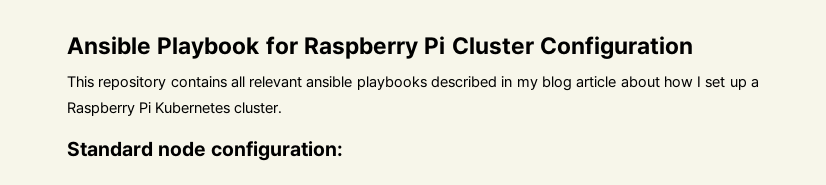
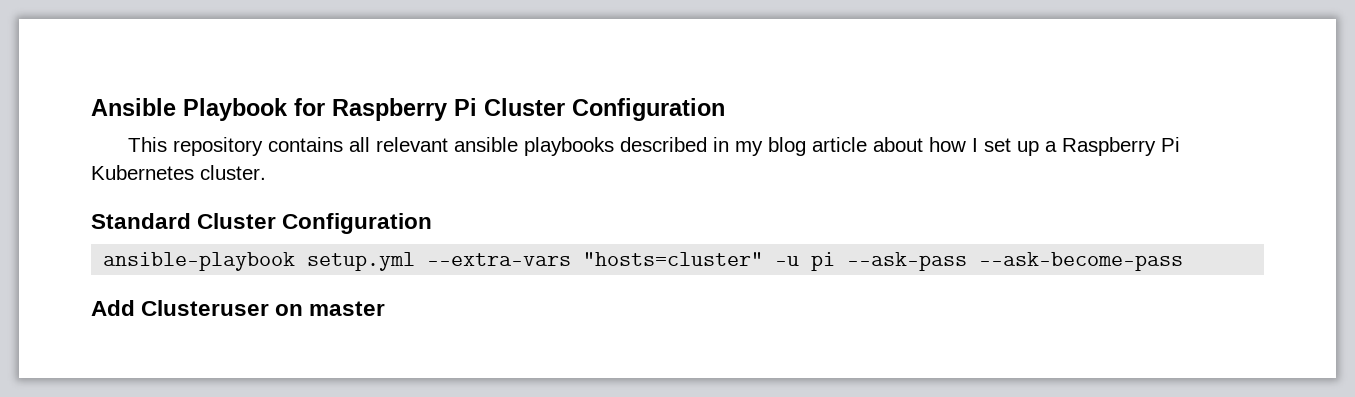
[158,141,343,161] node configuration: -> [197,213,433,234] [103,252,1184,271] [91,300,386,316] Cluster Configuration // ansible-playbook setup.yml --extra-vars "hosts=cluster" -u pi --ask-pass --ask-become-pass // Add Clusteruser on master

